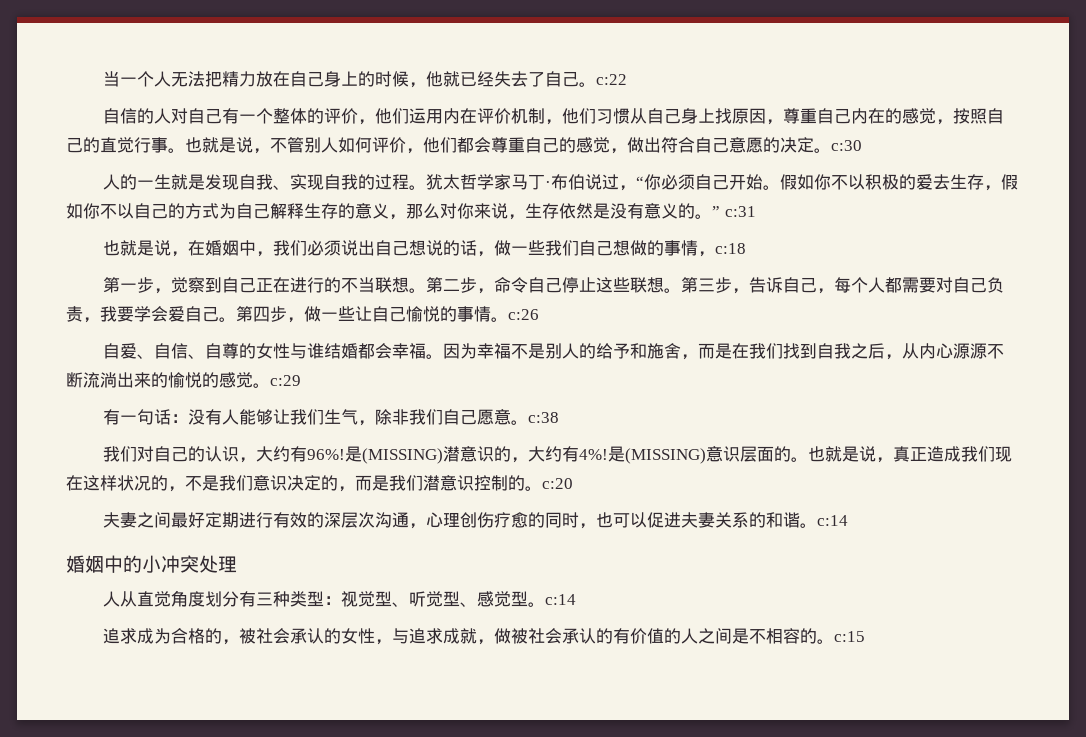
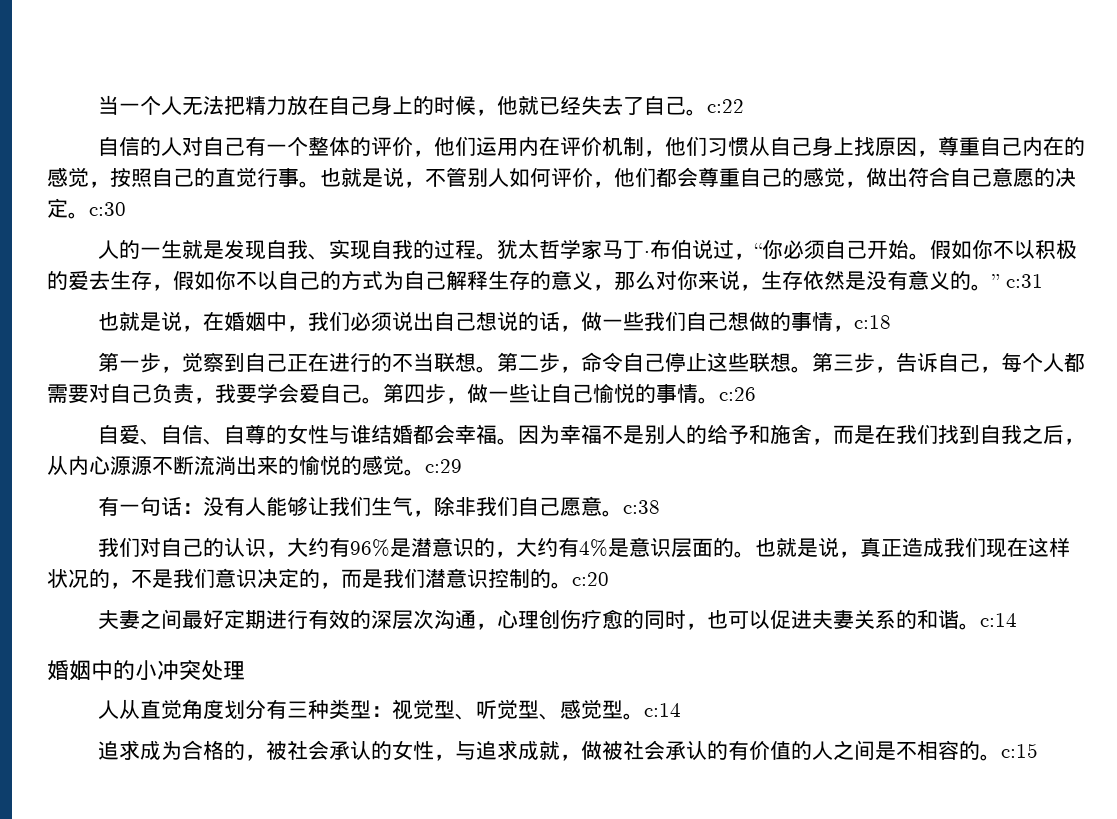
[306,446,443,464] 96%!是(MISSING) -> [349,538,411,557] 96%是
[578,446,706,464] 4%!是(MISSING) -> [578,538,629,557] 4%是

